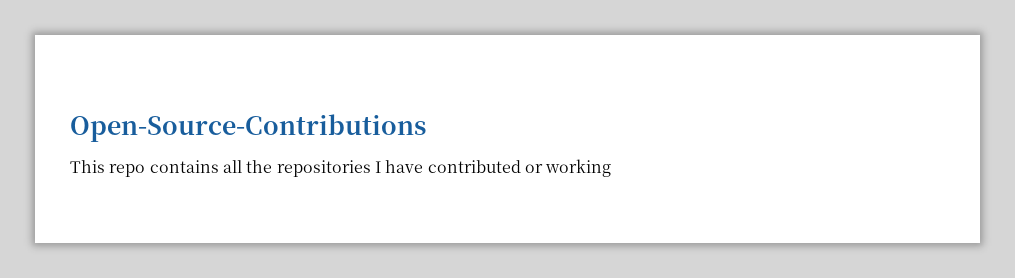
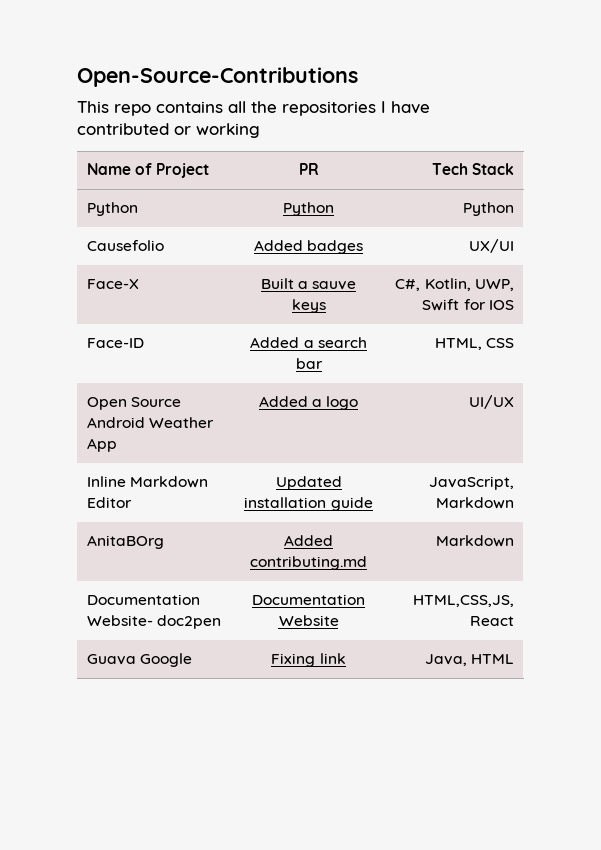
(612, 168) none -> [87,163,209,178] [298,163,319,175] [431,163,514,175] [87,202,139,216] [283,202,334,216] [462,202,514,216] [87,240,165,251] [253,240,364,254] [468,239,514,253] [87,279,140,289] [260,278,357,290] [291,299,326,313] [395,278,514,291] [422,299,514,311] [87,338,145,348] [250,337,367,348] [295,358,323,369] [434,338,514,350] [87,397,182,410] [87,417,215,428] [87,438,118,452] [258,396,359,410] [468,395,514,409] [87,476,209,488] [87,497,133,508] [275,476,342,490] [244,497,373,511] [428,476,514,490] [435,497,514,509] [87,535,165,549] [284,535,333,546] [250,556,367,570] [435,535,514,547] [87,594,201,605] [87,615,222,629] [252,594,365,605] [278,615,339,626] [412,595,514,607] [469,616,514,626] [87,653,193,667] [271,653,346,667] [424,654,514,666] // Name of Project | PR | Tech Stack // Python | Python | Python // Causefolio | Added badges | UX/UI // Face-X | Built a sauve keys | C#, Kotlin, UWP, Swift for IOS // Face-ID | Added a search bar | HTML, CSS // Open Source Android Weather App | Added a logo | UI/UX // Inline Markdown Editor | Updated installation guide | JavaScript, Markdown // AnitaBOrg | Added contributing.md | Markdown // Documentation Website- doc2pen | Documentation Website | HTML,CSS,JS, React // Guava Google | Fixing link | Java, HTML

